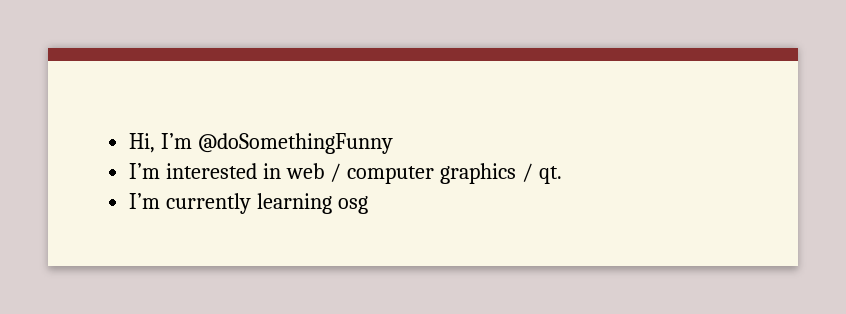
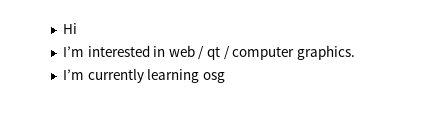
[129,133,394,154] Hi, I’m @doSomethingFunny -> [62,23,77,34] Hi
[346,163,562,184] computer graphics / qt. -> [207,45,356,60] qt / computer graphics.

